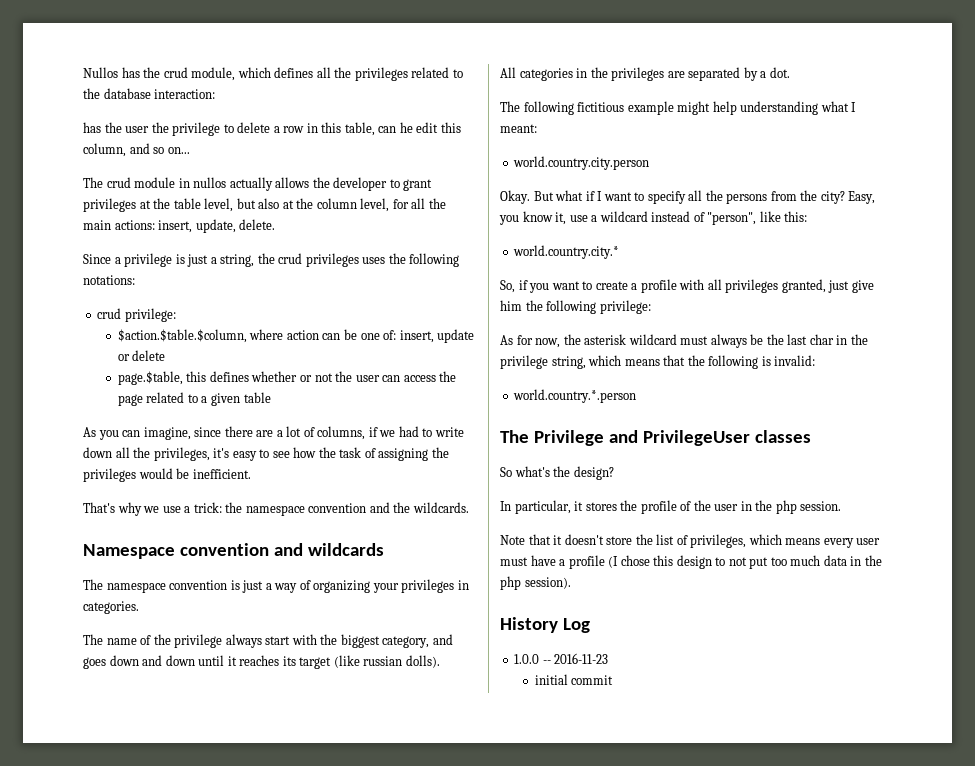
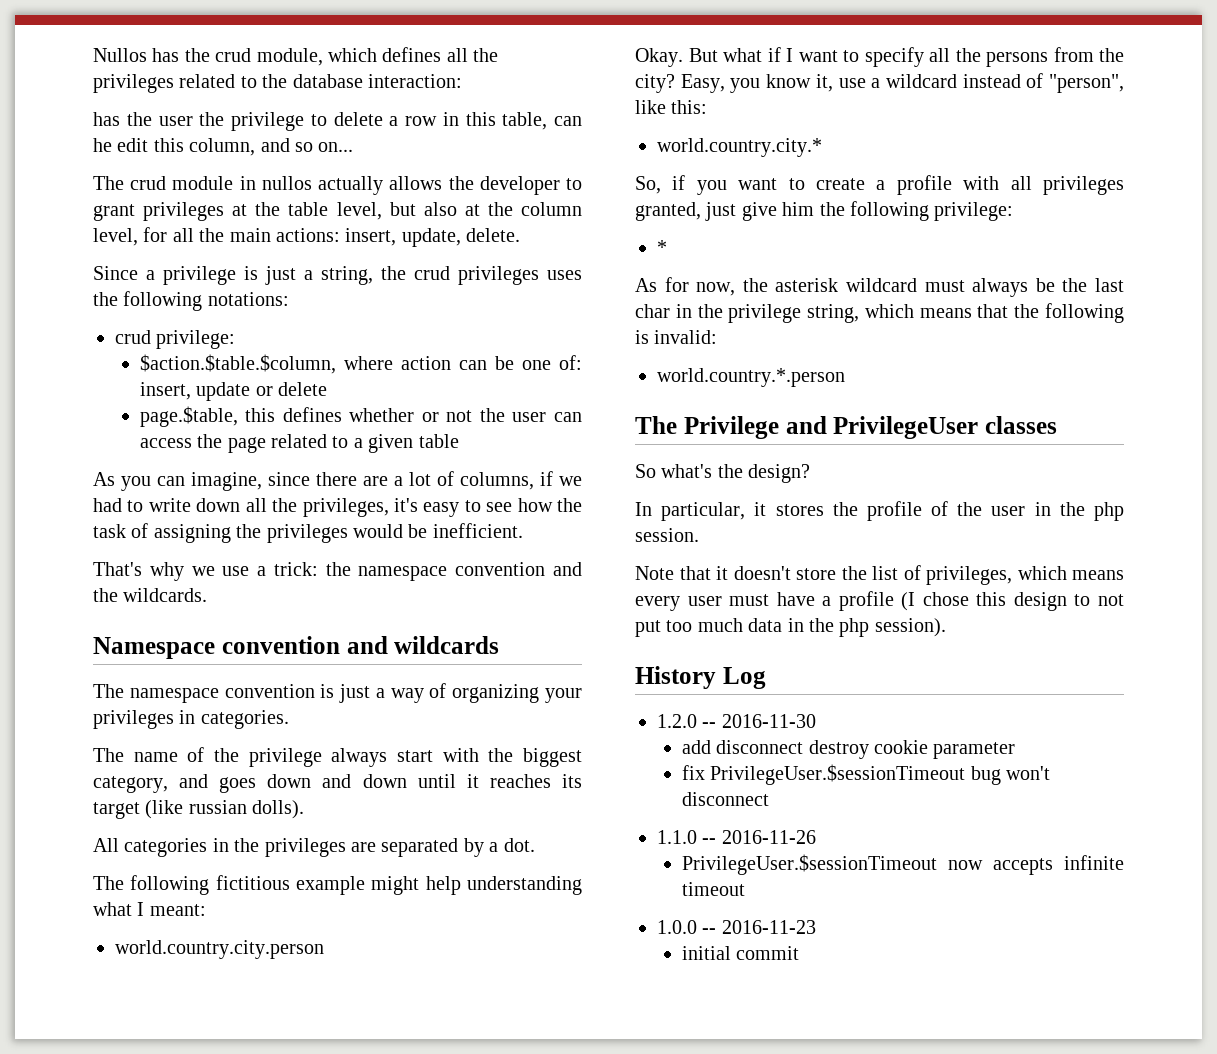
(651, 307) none -> [657,240,667,254] // *
(590, 625) none -> [657,714,816,728] [681,740,1016,759] [681,764,1050,785] [681,792,769,806] [657,830,816,844] [681,854,1124,875] [681,882,745,896] // 1.2.0 -- 2016-11-30 // add disconnect destroy cookie parameter // fix PrivilegeUser.$sessionTimeout bug won't disconnect // 1.1.0 -- 2016-11-26 // PrivilegeUser.$sessionTimeout now accepts infinite timeout

